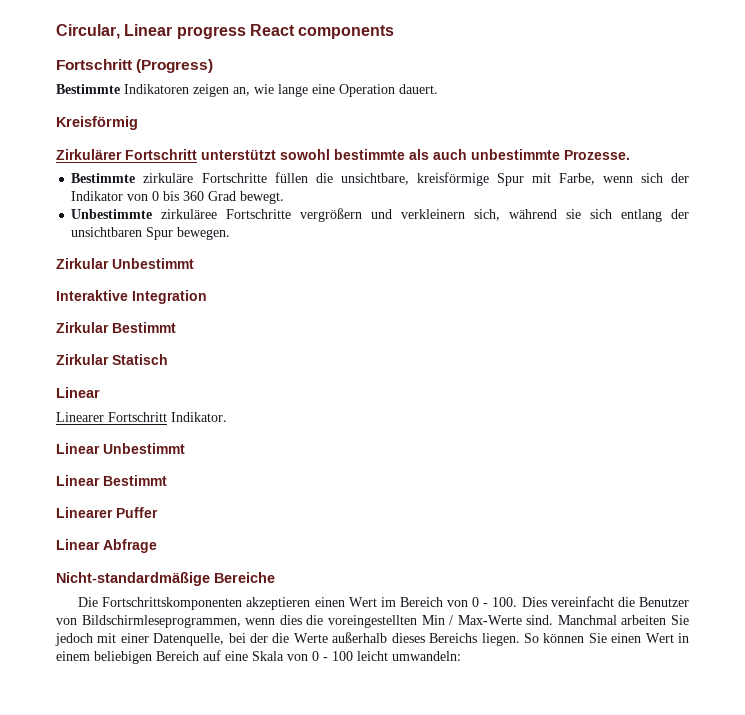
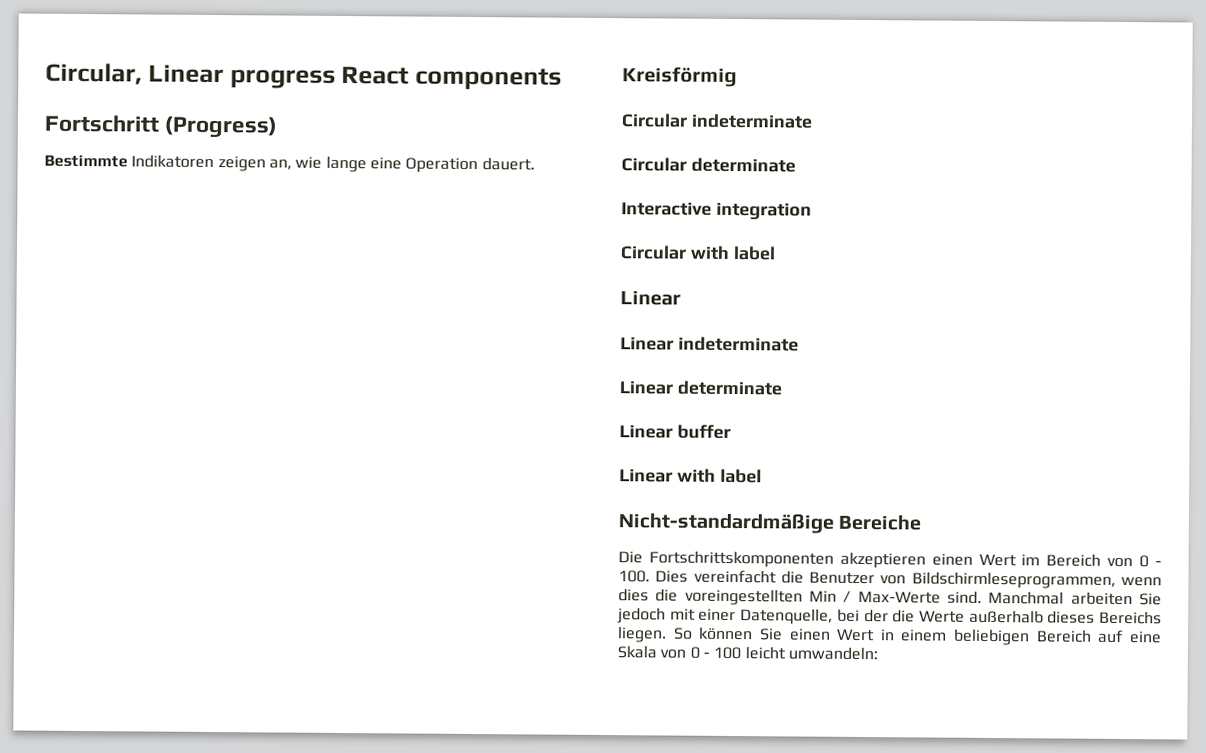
[56,149,630,160] [71,172,689,186] [71,191,285,204] [71,208,689,222] [71,227,231,240] [56,258,194,269] [56,290,207,304] [56,322,176,333] [56,354,168,365] [56,387,100,398] [56,412,227,422] [56,443,185,454] [56,475,167,486] [56,507,158,518] [56,539,157,553] Zirkulärer Fortschritt unterstützt sowohl bestimmte als auch unbestimmte Prozesse. // Bestimmte zirkuläre Fortschritte füllen die unsichtbare, kreisförmige Spur mit Farbe, wenn sich der Indikator von 0 bis 360 Grad bewegt. // Unbestimmte zirkuläree Fortschritte vergrößern und verkleinern sich, während sie sich entlang der unsichtbaren Spur bewegen. // Zirkular Unbestimmt // Interaktive Integration // Zirkular Bestimmt // Zirkular Statisch // Linear // Linearer Fortschritt Indikator. // Linear Unbestimmt // Linear Bestimmt // Linearer Puffer // Linear Abfrage -> [621,113,813,129] [621,157,796,173] [621,202,812,220] [620,245,776,261] [620,290,681,306] [620,336,799,352] [619,380,782,396] [619,424,731,439] [619,468,762,484] Circular indeterminate // Circular determinate // Interactive integration // Circular with label // Linear // Linear indeterminate // Linear determinate // Linear buffer // Linear with label

